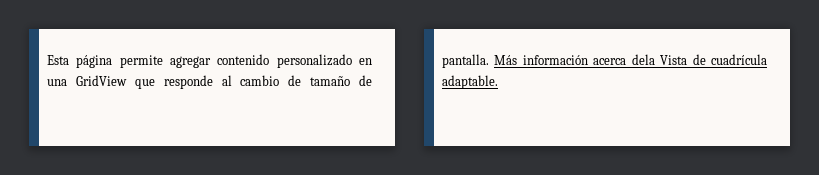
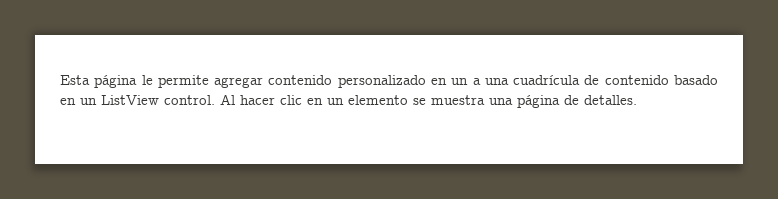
(113, 61) none -> [141,75,153,85] le
[47,75,372,89] [442,54,767,68] [442,75,498,89] una GridView que responde al cambio de tamaño de pantalla. Más información acerca dela Vista de cuadrícula adaptable. -> [451,75,719,85] [60,94,637,108] un a una cuadrícula de contenido basado en un ListView control. Al hacer clic en un elemento se muestra una página de detalles.

